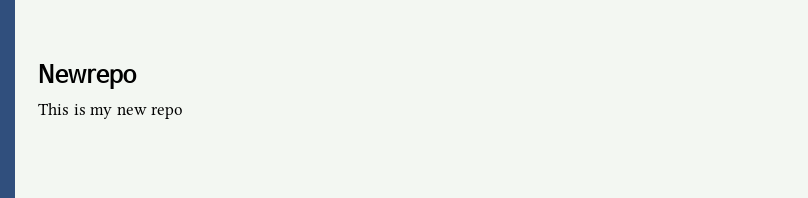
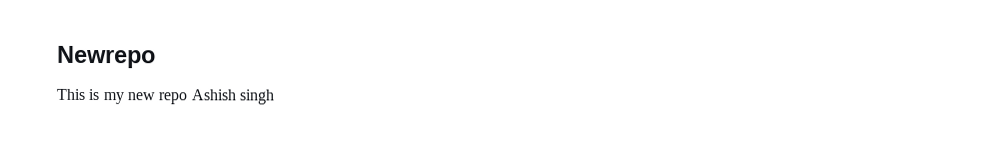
(184, 112) none -> [190,89,274,105] Ashish singh

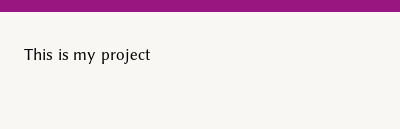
[57,45,156,69] Newrepo // -> (24, 54) none
[126,89,274,105] new repo Ashish singh -> [100,49,151,64] project

